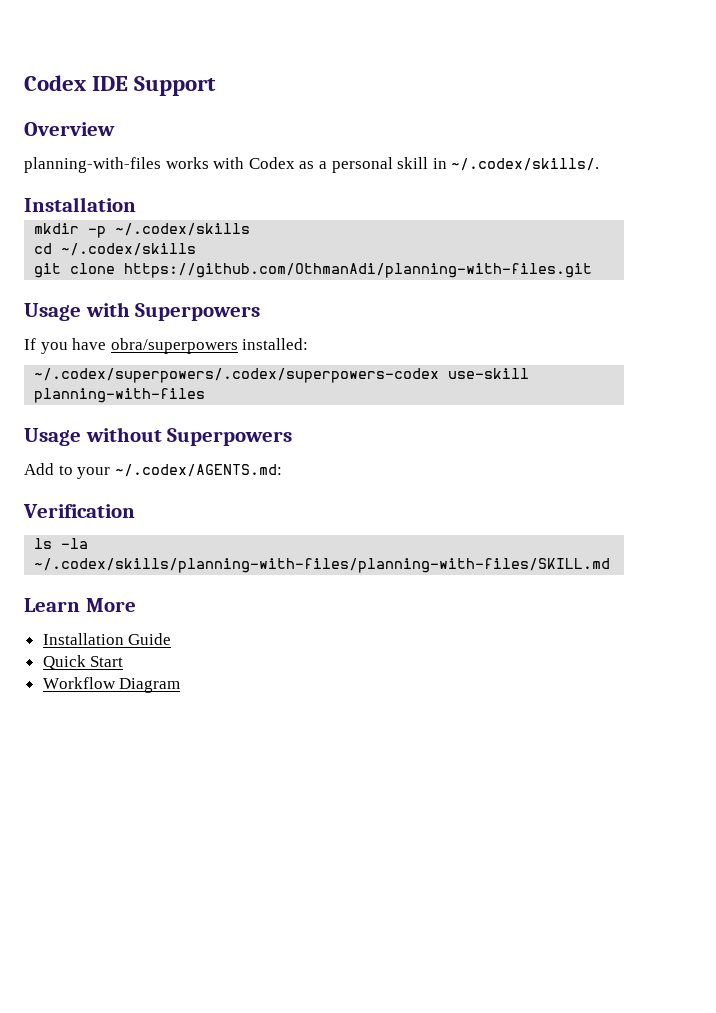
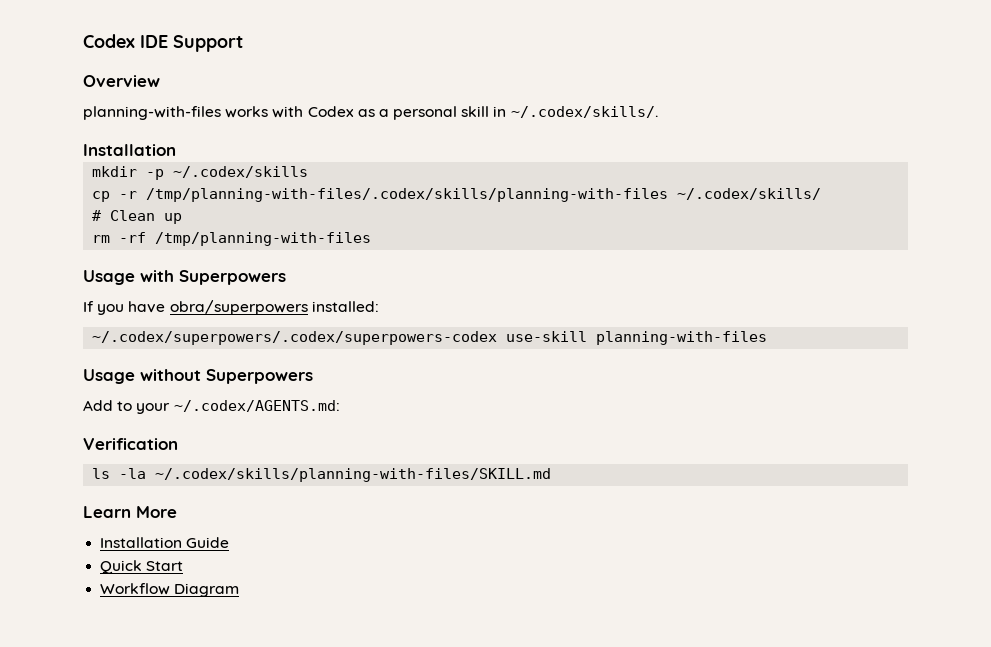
[34,243,197,256] [34,263,593,278] cd ~/.codex/skills // git clone https://github.com/OthmanAdi/planning-with-files.git -> [92,188,822,202] [92,210,183,224] [92,232,372,246] cp -r /tmp/planning-with-files/.codex/skills/planning-with-files ~/.codex/skills/ // # Clean up // rm -rf /tmp/planning-with-files
[34,558,611,573] ~/.codex/skills/planning-with-files/planning-with-files/SKILL.md -> [155,468,552,482] ~/.codex/skills/planning-with-files/SKILL.md

